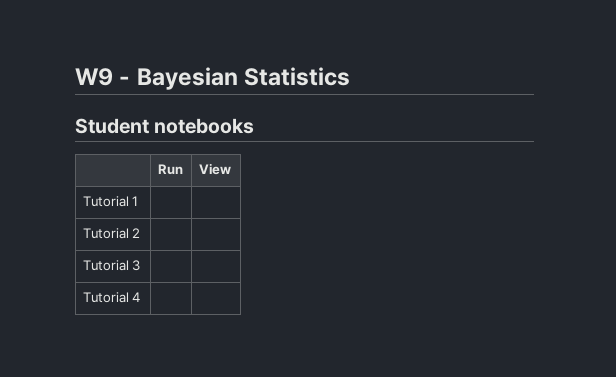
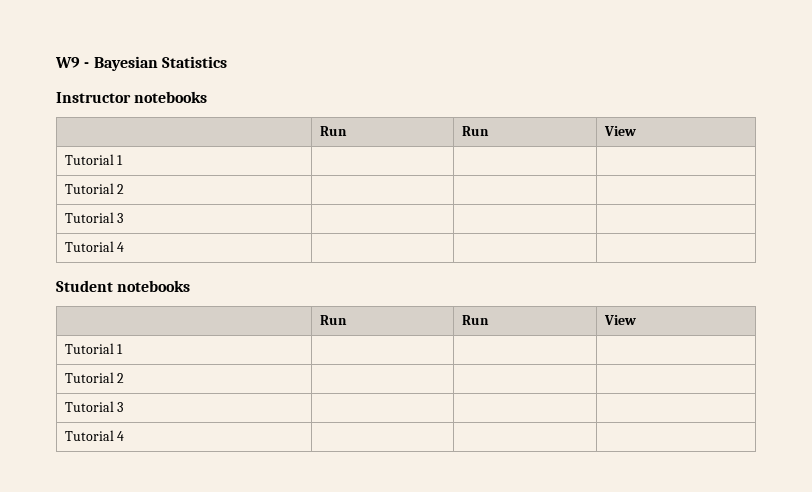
[75,118,255,134] [157,164,183,175] [198,163,231,175] [82,196,139,207] [82,228,141,239] [82,260,141,271] [82,292,141,303] Student notebooks // | Run | View // Tutorial 1 | | // Tutorial 2 | | // Tutorial 3 | | // Tutorial 4 | | -> [56,91,208,103] [319,126,347,136] [461,126,489,136] [603,126,636,136] [64,154,124,165] [64,183,125,194] [64,212,124,223] [64,241,125,252] [56,280,191,292] [319,315,347,325] [461,315,489,325] [603,315,636,325] [64,343,124,354] [64,372,125,383] [64,401,124,412] [64,430,125,441] Instructor notebooks // | Run | Run | View // Tutorial 1 | | | // Tutorial 2 | | | // Tutorial 3 | | | // Tutorial 4 | | | // Student notebooks // | Run | Run | View // Tutorial 1 | | | // Tutorial 2 | | | // Tutorial 3 | | | // Tutorial 4 | | |

